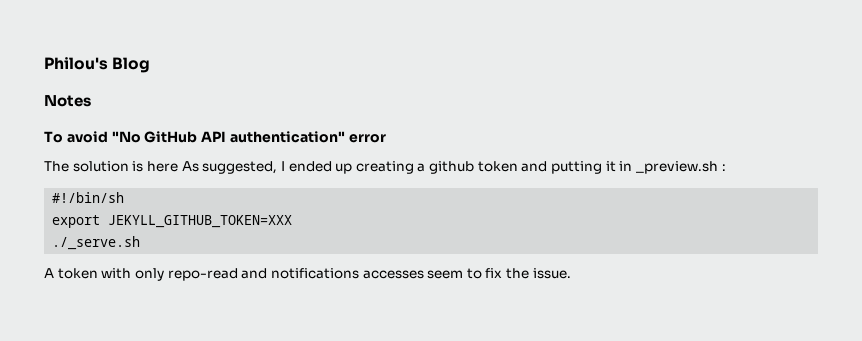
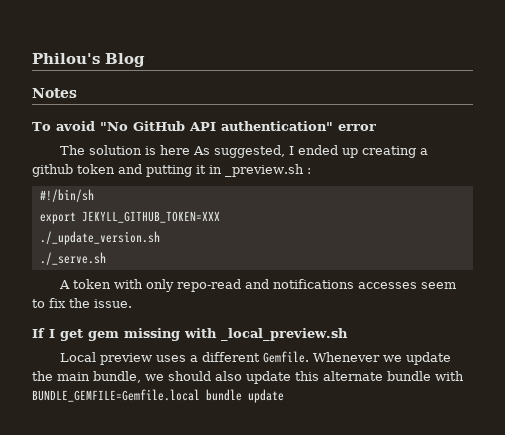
(293, 221) none -> [39,231,160,245] // ./_update_version.sh
(571, 273) none -> [32,328,348,341] [60,351,452,365] [32,371,464,384] [32,389,284,403] // If I get gem missing with _local_preview.sh // Local preview uses a different Gemfile. Whenever we update the main bundle, we should also update this alternate bundle with BUNDLE_GEMFILE=Gemfile.local bundle update

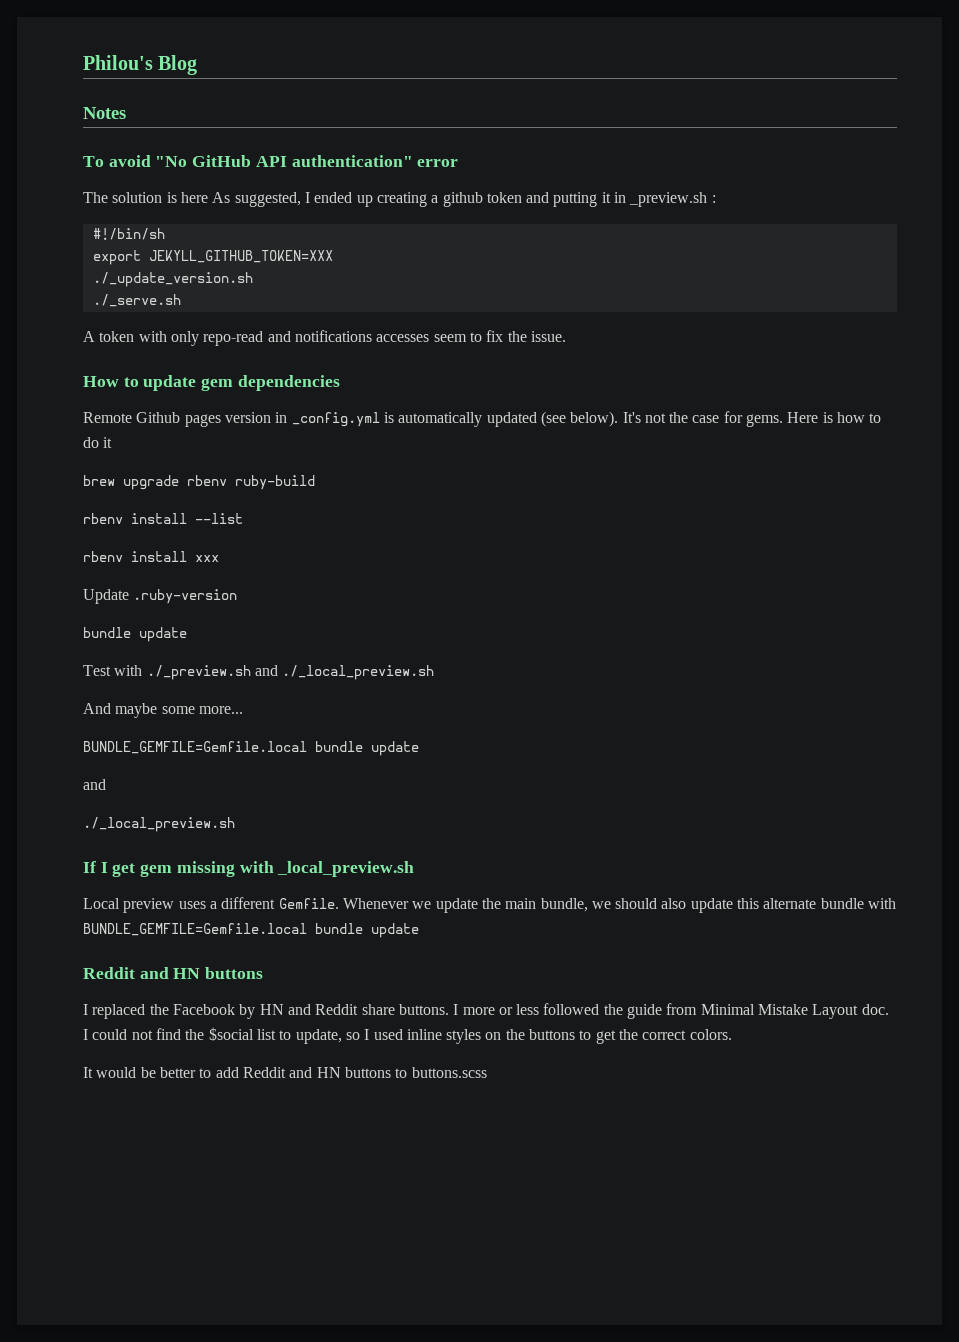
(132, 303) none -> [83,375,340,391] [83,411,882,427] [83,437,113,448] [83,475,315,490] [83,513,243,524] [83,551,219,562] [83,589,238,604] [83,627,187,642] [83,665,435,680] [83,703,243,718] [83,741,419,756] [83,779,106,790] [83,817,235,832] // How to update gem dependencies // Remote Github pages version in _config.yml is automatically updated (see below). It's not the case for gems. Here is how to do it // brew upgrade rbenv ruby-build // rbenv install --list // rbenv install xxx // Update .ruby-version // bundle update // Test with ./_preview.sh and ./_local_preview.sh // And maybe some more... // BUNDLE_GEMFILE=Gemfile.local bundle update // and // ./_local_preview.sh
(284, 396) none -> [83,967,264,979] [83,1003,889,1019] [83,1027,732,1044] [83,1067,487,1078] // Reddit and HN buttons // I replaced the Facebook by HN and Reddit share buttons. I more or less followed the guide from Minimal Mistake Layout doc. I could not find the $social list to update, so I used inline styles on the buttons to get the correct colors. // It would be better to add Reddit and HN buttons to buttons.scss

